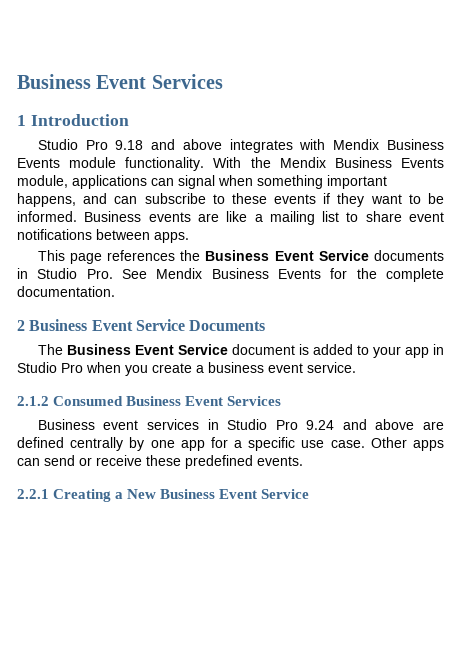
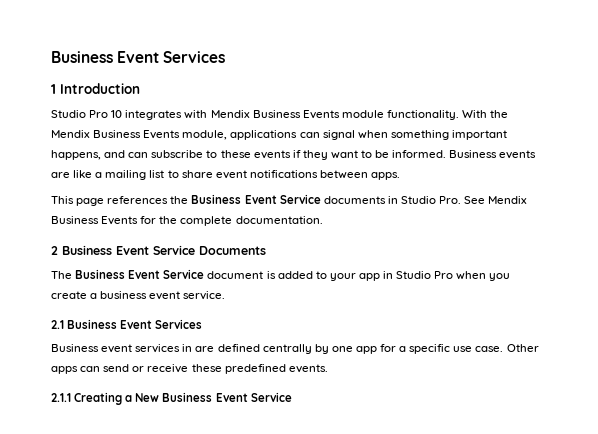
[115,139,222,150] 9.18 and above -> [111,110,123,118] 10
[17,396,124,406] 2.1.2 Consumed -> [51,320,64,329] 2.1
[227,419,415,430] Studio Pro 9.24 and above -> (193, 348) none
[17,489,49,499] 2.2.1 -> [51,393,71,402] 2.1.1

